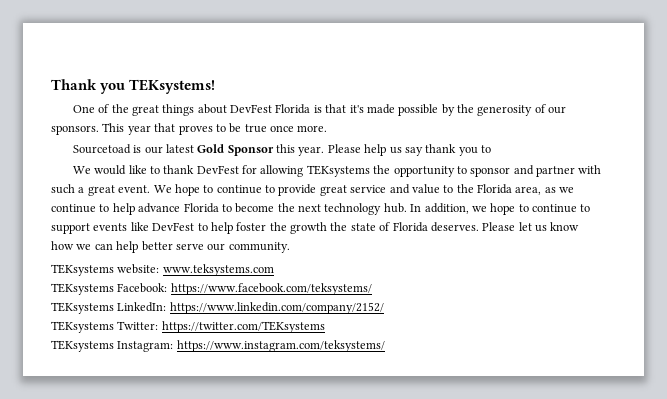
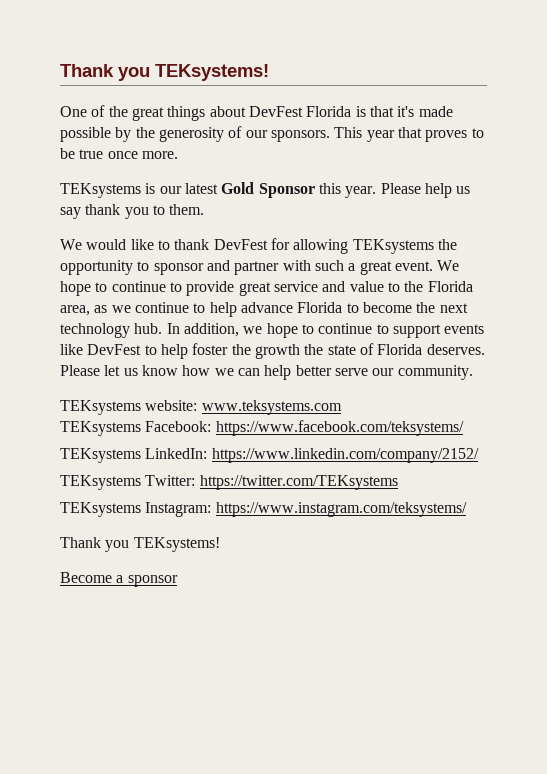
[72,144,131,154] Sourcetoad -> [60,183,141,198] TEKsystems
(492, 149) none -> [169,204,205,215] them.
(385, 346) none -> [60,537,220,552] [60,572,178,587] // Thank you TEKsystems! // Become a sponsor

